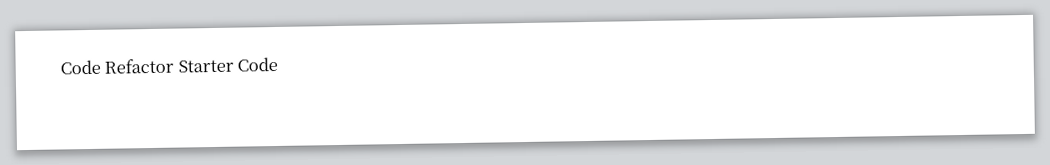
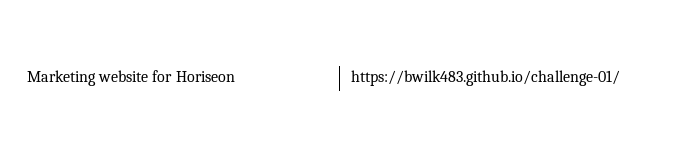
[60,56,279,75] Code Refactor Starter Code -> [27,70,620,86] Marketing website for Horiseon https://bwilk483.github.io/challenge-01/

